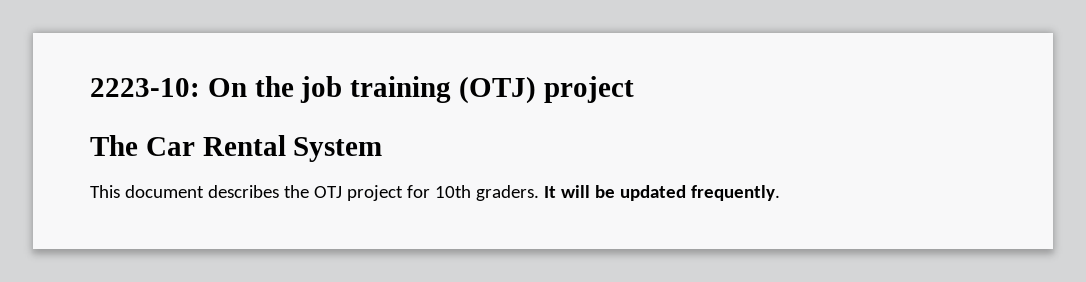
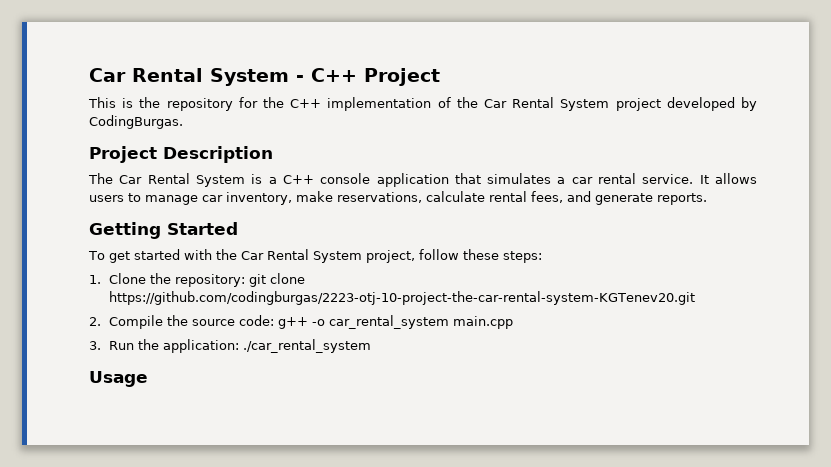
[90,76,634,104] [90,135,383,162] [90,185,780,201] 2223-10: On the job training (OTJ) project // The Car Rental System // This document describes the OTJ project for 10th graders. It will be updated frequently. -> [89,68,440,86] [88,97,757,111] [89,115,183,129] [89,146,273,163] [88,173,757,187] [89,191,707,205] [89,222,238,239] [88,249,542,263] [89,273,306,287] [109,291,696,305] [89,315,514,329] [89,339,372,353] [89,371,148,387] Car Rental System - C++ Project // This is the repository for the C++ implementation of the Car Rental System project developed by CodingBurgas. // Project Description // The Car Rental System is a C++ console application that simulates a car rental service. It allows users to manage car inventory, make reservations, calculate rental fees, and generate reports. // Getting Started // To get started with the Car Rental System project, follow these steps: // 1. Clone the repository: git clone https://github.com/codingburgas/2223-otj-10-project-the-car-rental-system-KGTenev20.git // 2. Compile the source code: g++ -o car_rental_system main.cpp // 3. Run the application: ./car_rental_system // Usage

